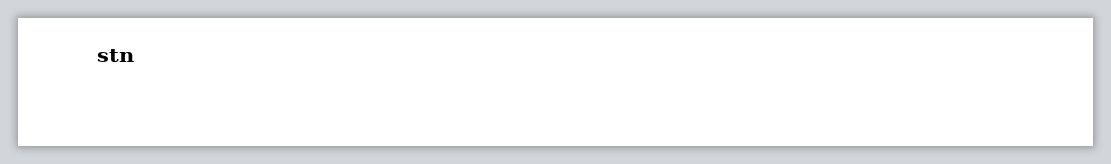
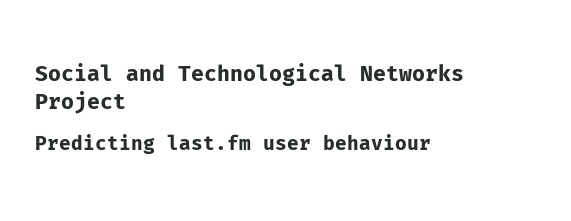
[97,49,134,62] stn -> [35,63,464,86] [35,91,126,114] [35,134,431,154] Social and Technological Networks Project // Predicting last.fm user behaviour

